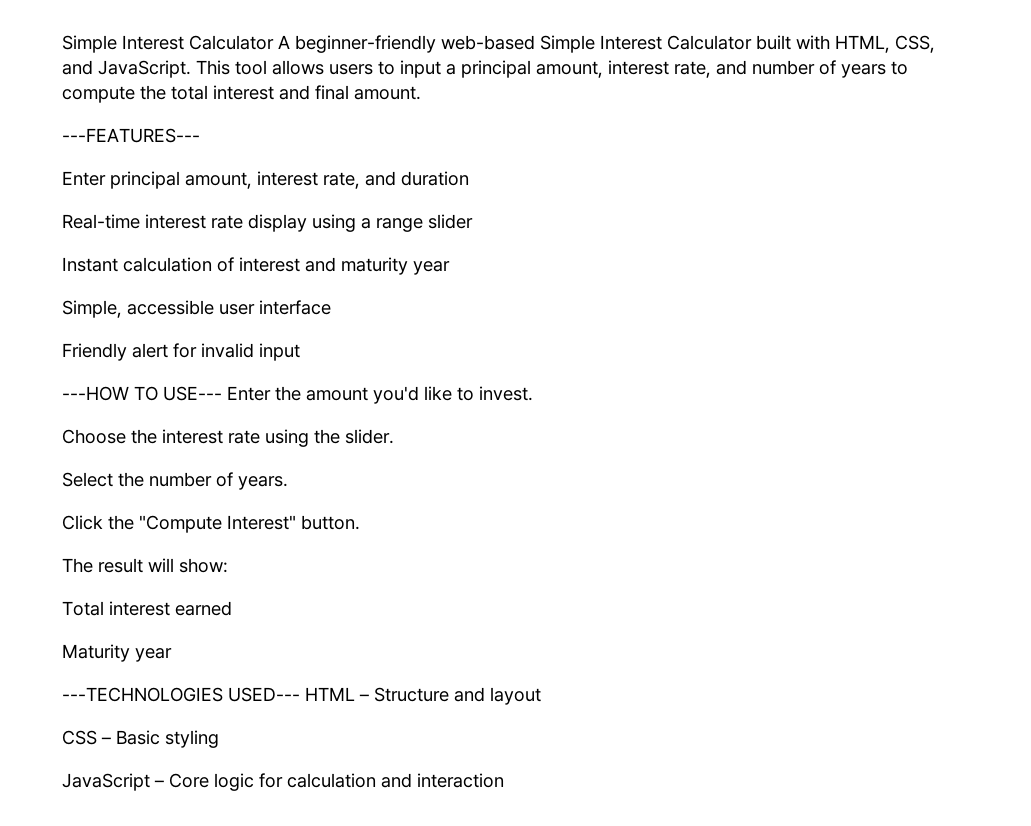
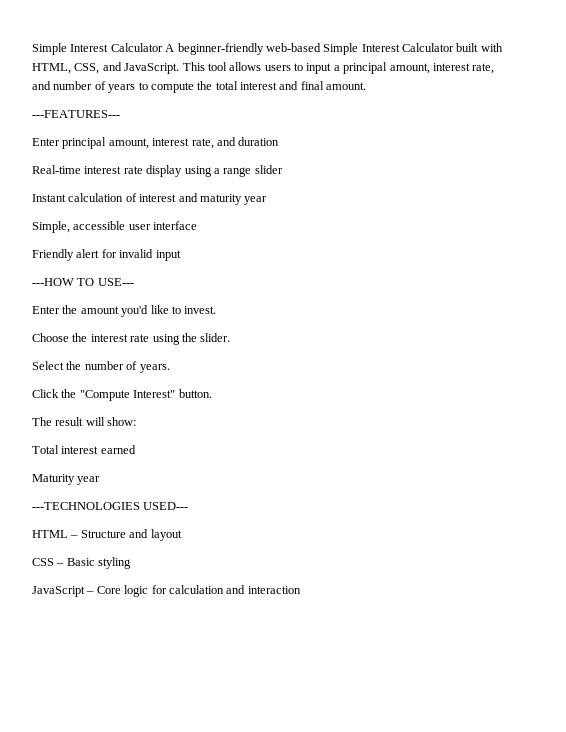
(222, 393) none -> (134, 282) //
(300, 694) none -> (189, 506) //

